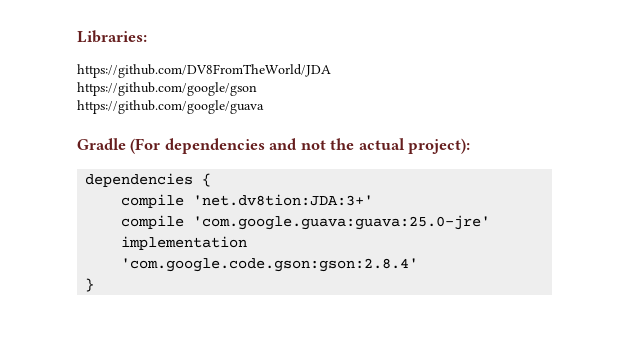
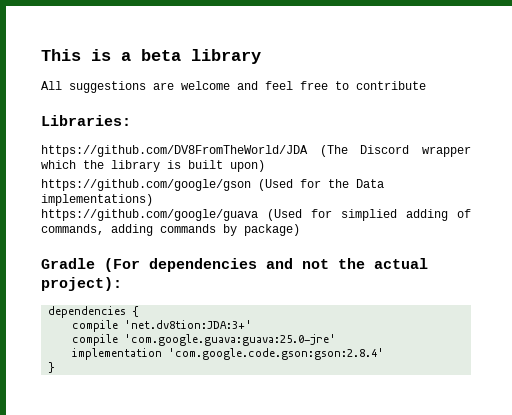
[77,30,147,43] [77,64,331,78] [77,82,257,96] [77,100,264,114] Libraries: // https://github.com/DV8FromTheWorld/JDA // https://github.com/google/gson // https://github.com/google/guava -> [41,49,261,64] [41,81,426,93] [41,115,131,126] [41,145,472,157] [41,160,265,172] [41,179,384,191] [41,194,153,206] [41,209,471,221] [41,224,300,236] This is a beta library // All suggestions are welcome and feel free to contribute // Libraries: // https://github.com/DV8FromTheWorld/JDA (The Discord wrapper which the library is built upon) // https://github.com/google/gson (Used for the Data implementations) // https://github.com/google/guava (Used for simplied adding of commands, adding commands by package)

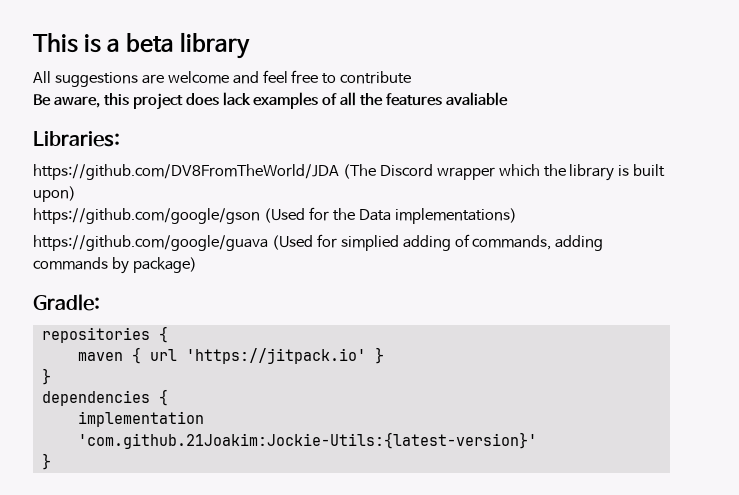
(426, 85) none -> [33,92,509,110] // Be aware, this project does lack examples of all the features avaliable
[41,258,428,272] [41,277,122,291] [48,306,140,318] [72,320,253,332] [72,334,337,346] Gradle (For dependencies and not the actual project): // dependencies { // compile 'net.dv8tion:JDA:3+' // compile 'com.google.guava:guava:25.0-jre' -> [33,294,100,311] [41,326,168,343] [77,347,384,364] [41,368,51,385] [41,389,168,406] Gradle: // repositories { // maven { url 'https://jitpack.io' } // } // dependencies {
[168,348,385,360] 'com.google.code.gson:gson:2.8.4' -> [77,432,537,449] 'com.github.21Joakim:Jockie-Utils:{latest-version}'

